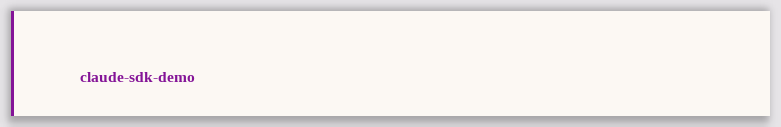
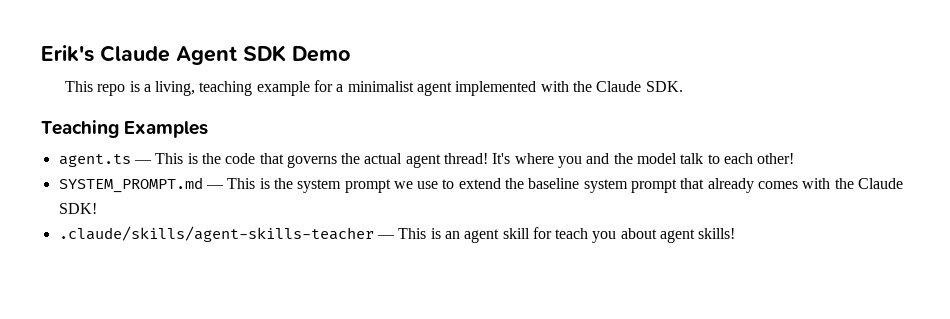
[80,72,195,82] claude-sdk-demo -> [41,45,351,65] [64,80,683,96] [41,120,209,138] [58,153,795,168] [58,177,904,193] [58,203,97,214] [58,226,736,243] Erik's Claude Agent SDK Demo // This repo is a living, teaching example for a minimalist agent implemented with the Claude SDK. // Teaching Examples // agent.ts — This is the code that governs the actual agent thread! It's where you and the model talk to each other! // SYSTEM_PROMPT.md — This is the system prompt we use to extend the baseline system prompt that already comes with the Claude SDK! // .claude/skills/agent-skills-teacher — This is an agent skill for teach you about agent skills!

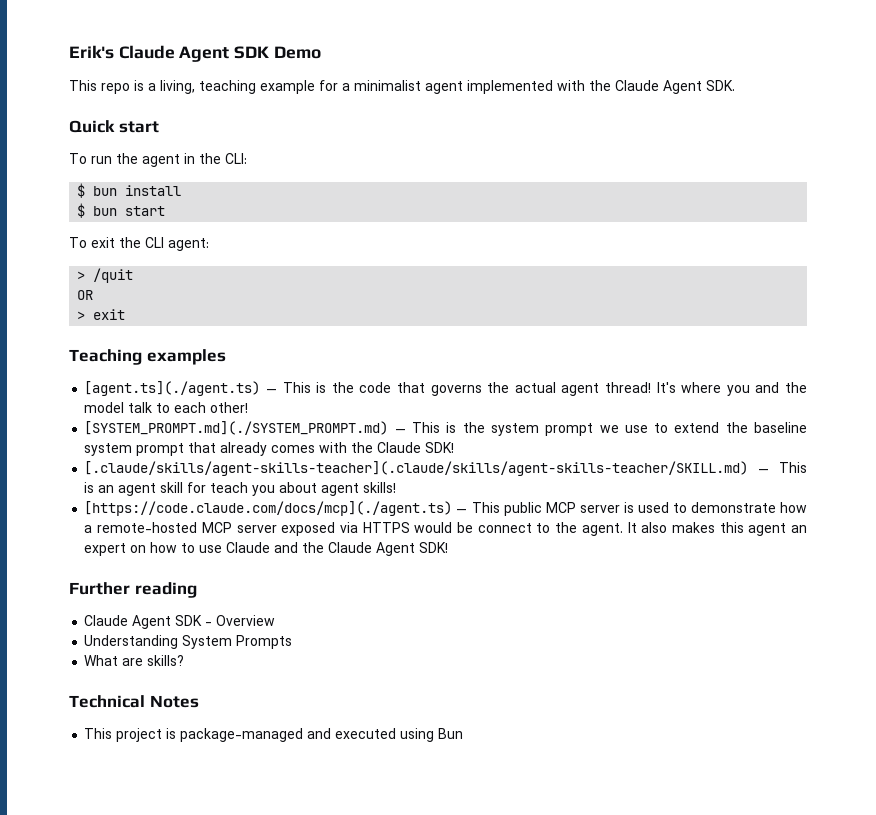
(642, 86) none -> [663,80,702,94] Agent
(683, 86) none -> [69,120,159,133] [69,153,247,167] [77,183,182,198] [77,203,166,218] [69,237,209,251] [77,268,134,283] [77,290,94,300] [77,309,126,320] // Quick start // To run the agent in the CLI: // $ bun install // $ bun start // To exit the CLI agent: // > /quit // OR // > exit
[124,121,209,138] [58,154,131,167] Examples // agent.ts -> [146,349,226,365] [84,381,261,396] examples // [agent.ts](./agent.ts)
[58,177,203,193] SYSTEM_PROMPT.md -> [84,421,389,435] [SYSTEM_PROMPT.md](./SYSTEM_PROMPT.md)
[58,226,374,242] .claude/skills/agent-skills-teacher -> [84,461,749,476] [.claude/skills/agent-skills-teacher](.claude/skills/agent-skills-teacher/SKILL.md)
(736, 233) none -> [84,501,807,516] [84,522,808,536] [84,542,449,556] [69,582,197,598] [84,615,276,629] [84,635,293,649] [84,655,185,666] [69,695,199,708] [84,728,464,742] // [https://code.claude.com/docs/mcp](./agent.ts) — This public MCP server is used to demonstrate how a remote-hosted MCP server exposed via HTTPS would be connect to the agent. It also makes this agent an expert on how to use Claude and the Claude Agent SDK! // Further reading // Claude Agent SDK - Overview // Understanding System Prompts // What are skills? // Technical Notes // This project is package-managed and executed using Bun

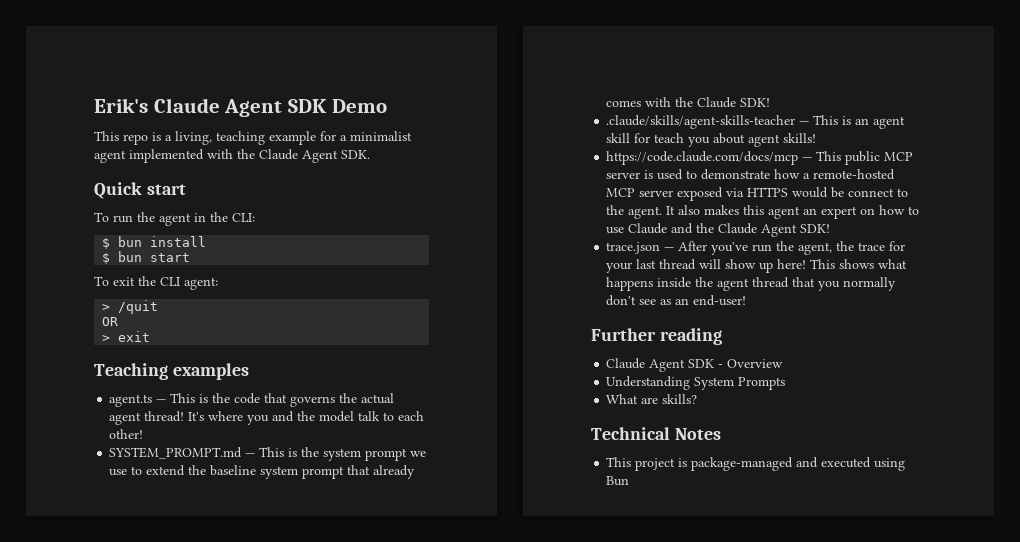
[84,381,261,396] [agent.ts](./agent.ts) -> [109,394,153,407] agent.ts
[84,421,389,435] [SYSTEM_PROMPT.md](./SYSTEM_PROMPT.md) -> [109,447,243,459] SYSTEM_PROMPT.md
[84,461,749,476] [.claude/skills/agent-skills-teacher](.claude/skills/agent-skills-teacher/SKILL.md) -> [606,115,796,129] .claude/skills/agent-skills-teacher
[84,501,453,516] [https://code.claude.com/docs/mcp](./agent.ts) -> [606,151,799,165] https://code.claude.com/docs/mcp
(449, 547) none -> [606,241,906,255] [606,259,908,273] [606,277,897,291] [606,295,747,306] // trace.json — After you've run the agent, the trace for your last thread will show up here! This shows what happens inside the agent thread that you normally don't see as an end-user!

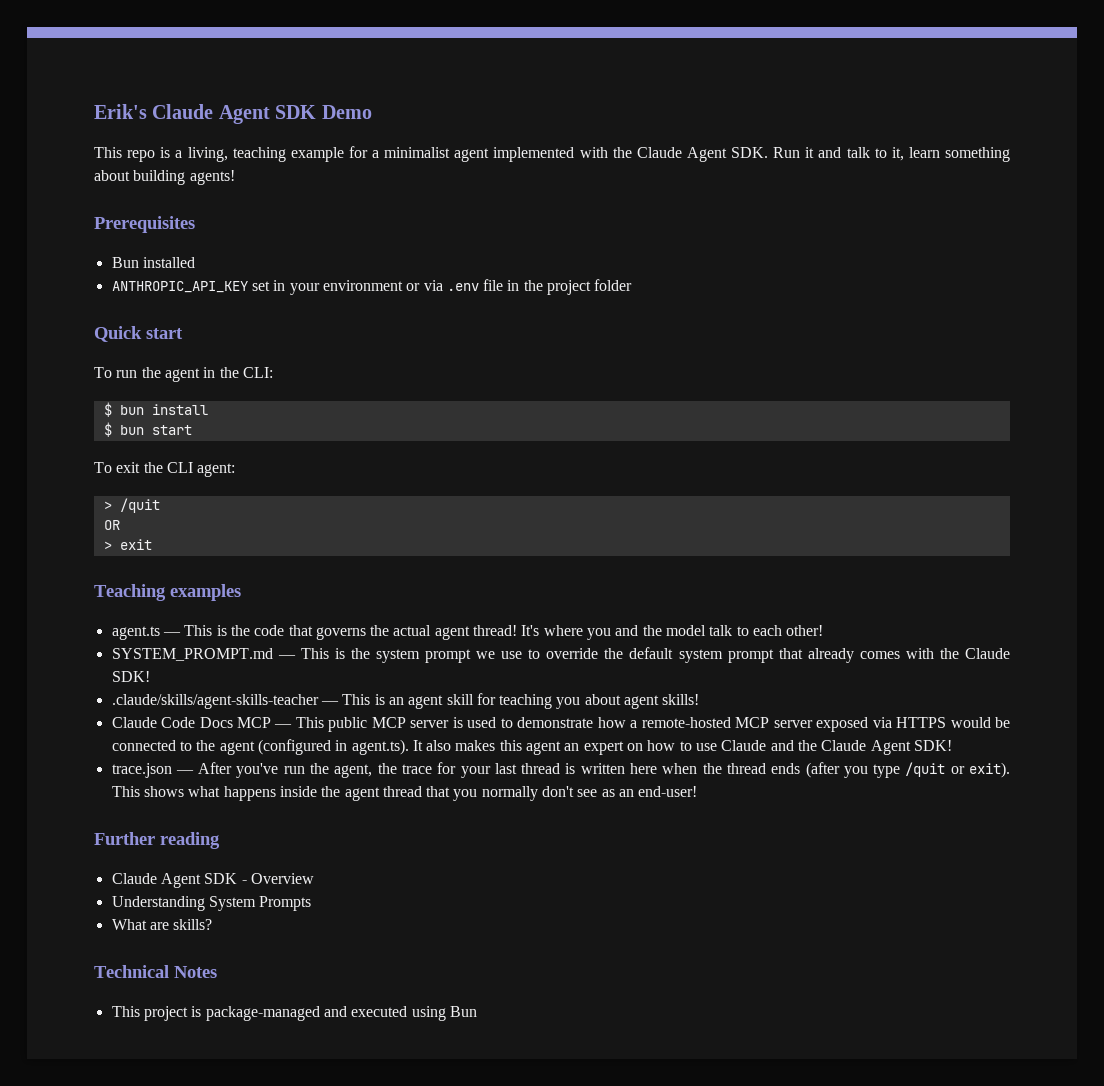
(370, 154) none -> [773,147,1010,162] [94,170,235,185] [94,216,195,233] [111,257,195,268] [111,279,633,295] Run it and talk to it, learn something about building agents! // Prerequisites // Bun installed // ANTHROPIC_API_KEY set in your environment or via .env file in the project folder
[146,465,257,476] extend the baseline -> [546,647,674,659] override the default
[654,133,685,143] teach -> [499,694,553,709] teaching
[606,151,799,165] https://code.claude.com/docs/mcp -> [111,717,272,728] Claude Code Docs MCP
[848,188,895,197] connect -> [111,740,176,751] connected
[628,206,663,219] agent. -> [219,739,409,755] agent (configured in agent.ts).
[699,259,807,273] will show up here! -> [565,762,1011,778] is written here when the thread ends (after you type /quit or exit).

